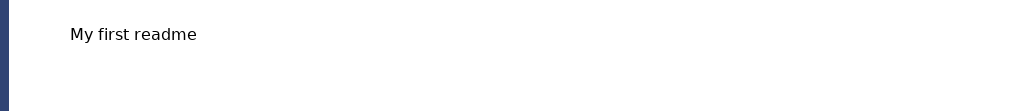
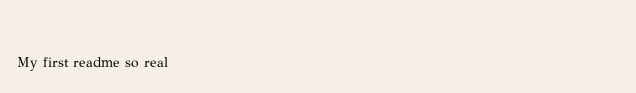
(197, 34) none -> [125,57,168,68] so real

